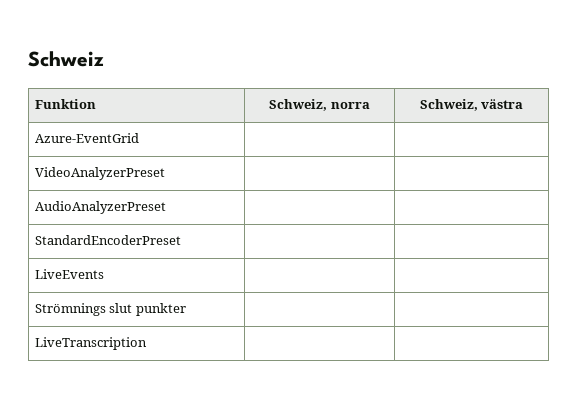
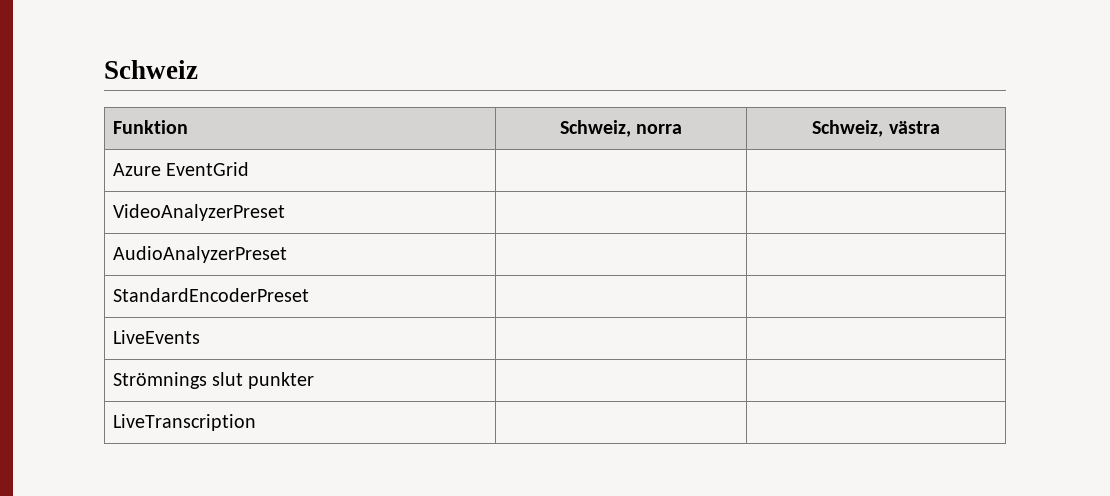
[34,133,139,143] Azure-EventGrid -> [112,162,250,176] Azure EventGrid

